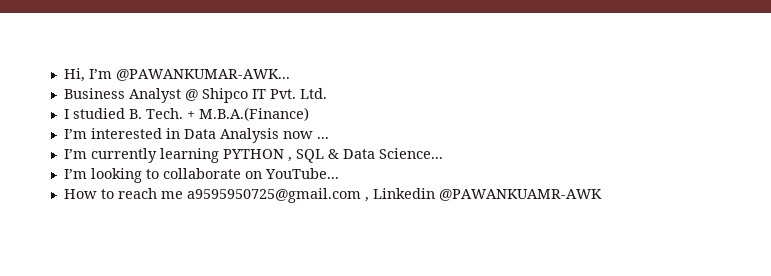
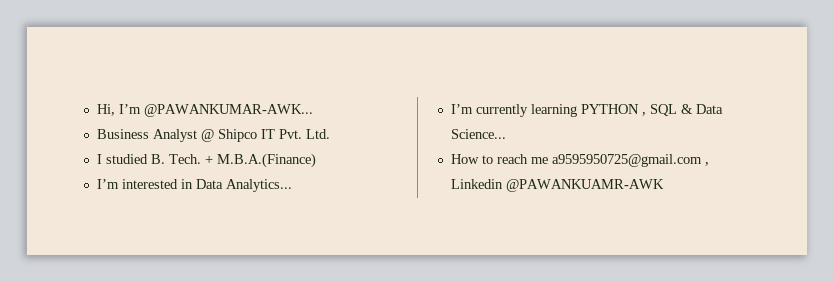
[219,128,329,143] Analysis now ... -> [225,179,292,192] Analytics...
[63,168,339,183] // I’m looking to collaborate on YouTube... -> (506, 134) none

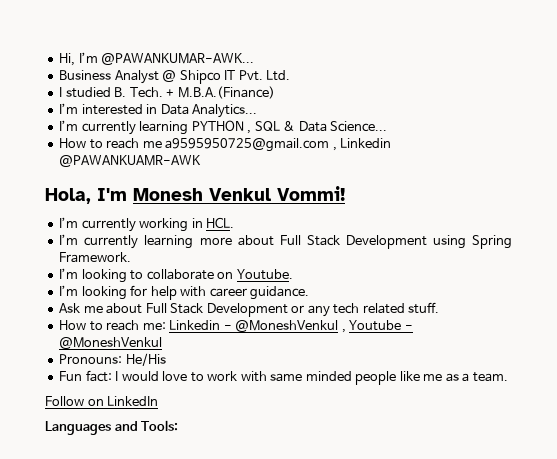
(664, 185) none -> [45,186,345,204] [59,217,235,232] [59,234,512,249] [59,252,132,263] [59,268,293,283] [59,285,310,300] [59,302,440,317] [59,320,413,333] [59,337,163,349] [59,353,166,366] [59,370,508,385] [45,396,159,406] [45,420,179,435] // Hola, I'm Monesh Venkul Vommi! // I’m currently working in HCL. // I’m currently learning more about Full Stack Development using Spring Framework. // I’m looking to collaborate on Youtube. // I’m looking for help with career guidance. // Ask me about Full Stack Development or any tech related stuff. // How to reach me: Linkedin - @MoneshVenkul , Youtube - @MoneshVenkul // Pronouns: He/His // Fun fact: I would love to work with same minded people like me as a team. // Follow on LinkedIn // Languages and Tools:

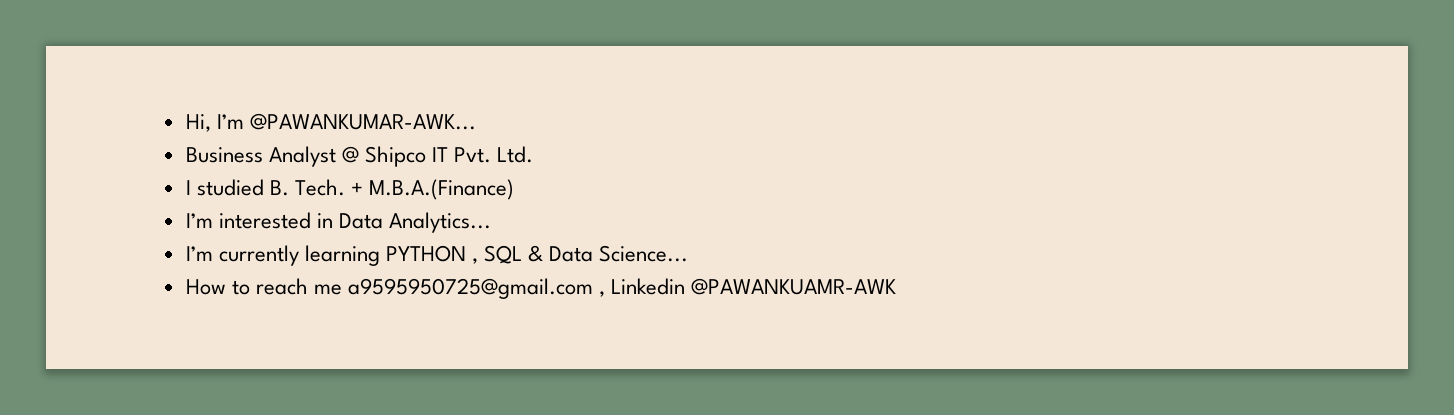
[45,186,345,204] [59,217,235,232] [59,234,512,249] [59,252,132,263] [59,268,293,283] [59,285,310,300] [59,302,440,317] [59,320,413,333] [59,337,163,349] [59,353,166,366] [59,370,508,385] [45,396,159,406] [45,420,179,435] // Hola, I'm Monesh Venkul Vommi! // I’m currently working in HCL. // I’m currently learning more about Full Stack Development using Spring Framework. // I’m looking to collaborate on Youtube. // I’m looking for help with career guidance. // Ask me about Full Stack Development or any tech related stuff. // How to reach me: Linkedin - @MoneshVenkul , Youtube - @MoneshVenkul // Pronouns: He/His // Fun fact: I would love to work with same minded people like me as a team. // Follow on LinkedIn // Languages and Tools: -> (897, 286) none

